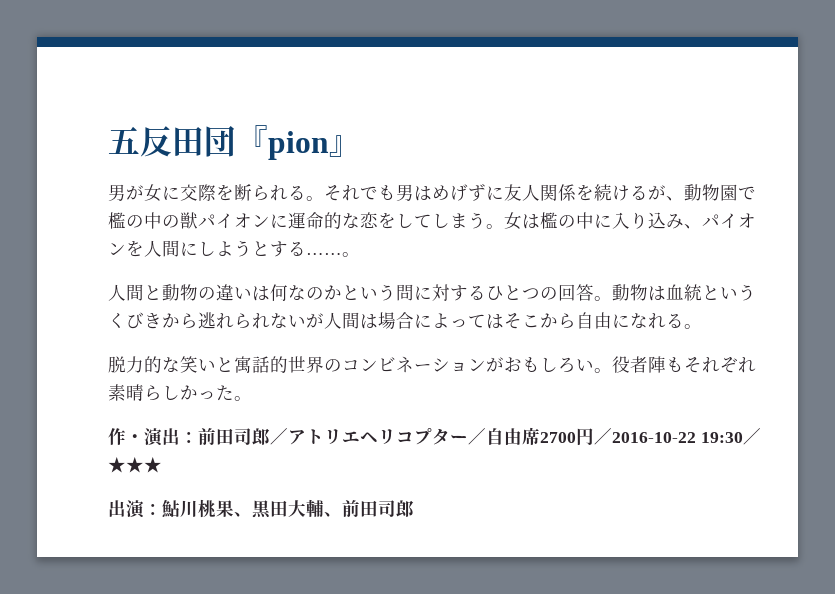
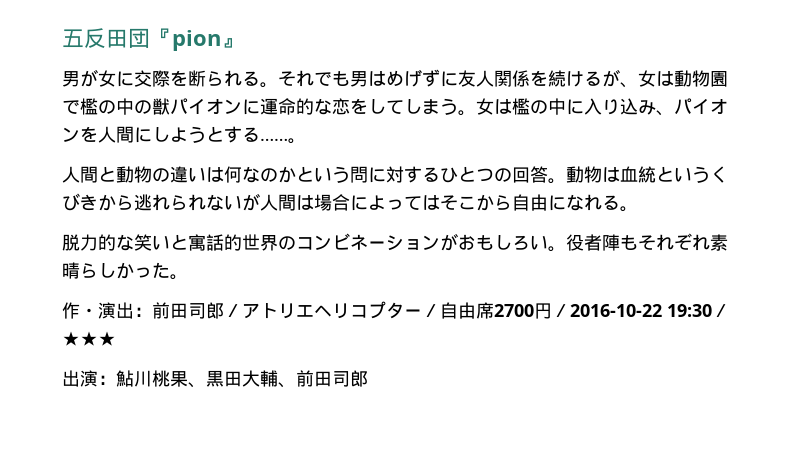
(684, 198) none -> [638,70,674,87] 女は

